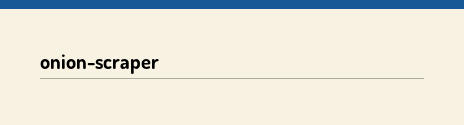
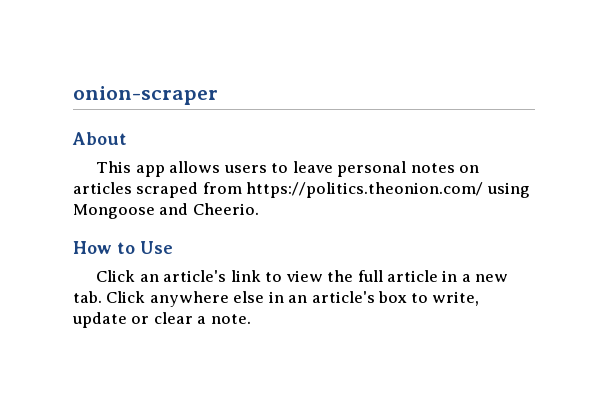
(159, 64) none -> [72,132,127,145] [96,161,480,177] [73,182,530,198] [73,203,259,219] [73,241,173,254] [96,270,509,282] [73,291,480,307] [72,312,251,328] // About // This app allows users to leave personal notes on articles scraped from https://politics.theonion.com/ using Mongoose and Cheerio. // How to Use // Click an article's link to view the full article in a new tab. Click anywhere else in an article's box to write, update or clear a note.

